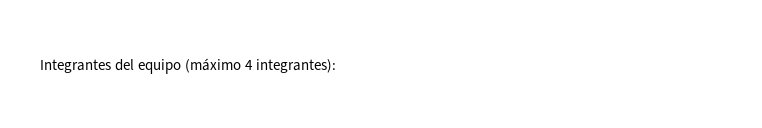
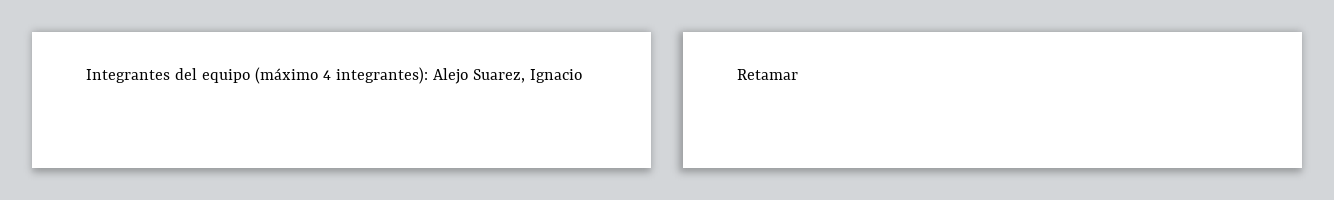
(337, 66) none -> [433,68,798,84] Alejo Suarez, Ignacio Retamar

